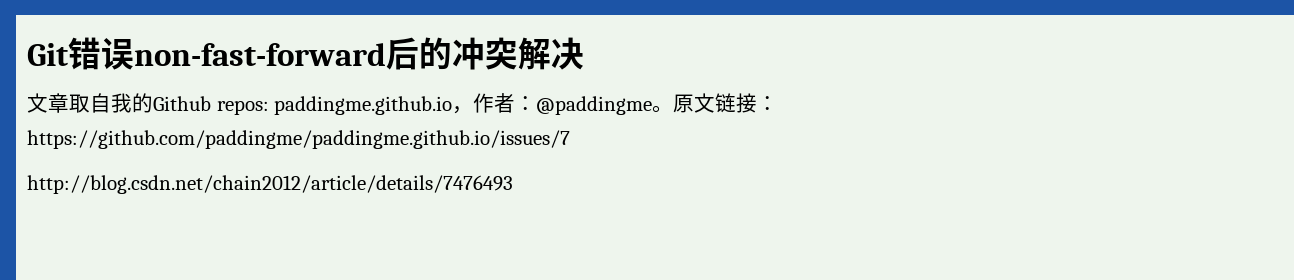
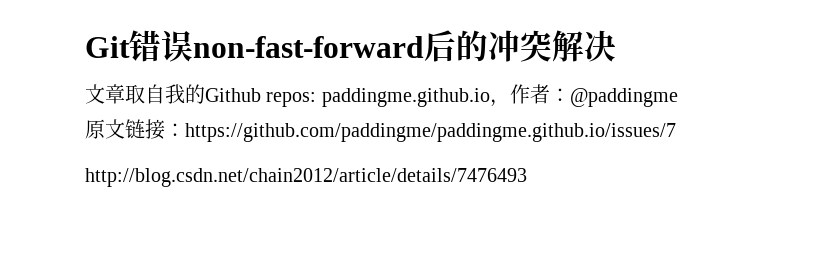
[652,105,674,113] 。 -> (678, 97) //

